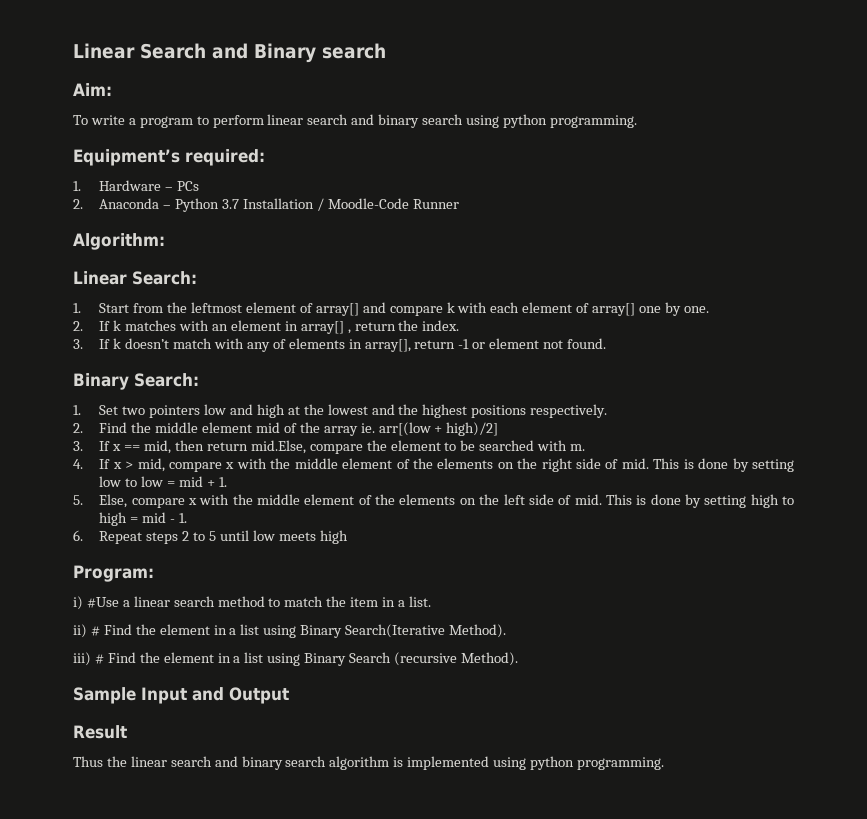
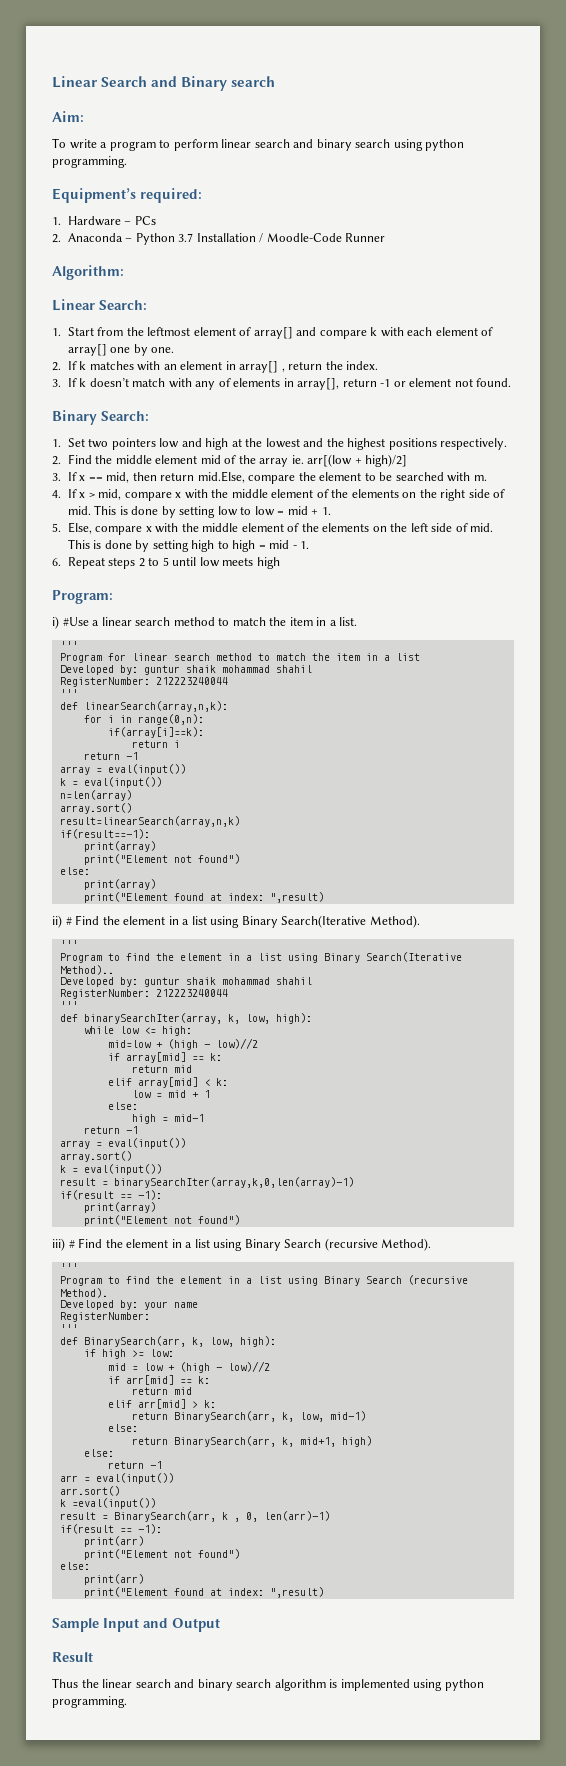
(431, 601) none -> [59,641,78,649] [59,653,420,663] [59,665,312,675] [59,677,228,687] [59,689,78,697] [59,701,228,712] [83,714,204,725] [107,727,204,738] [131,740,180,748] [83,752,138,760] [59,764,186,775] [59,777,162,788] [59,790,132,801] [59,803,132,814] [59,816,240,827] [59,829,150,839] [83,841,156,852] [83,854,240,865] [59,867,90,875] [83,879,156,890] [83,892,324,903] // ''' // Program for linear search method to match the item in a list // Developed by: guntur shaik mohammad shahil // RegisterNumber: 212223240044 // ''' // def linearSearch(array,n,k): // for i in range(0,n): // if(array[i]==k): // return i // return -1 // array = eval(input()) // k = eval(input()) // n=len(array) // array.sort() // result=linearSearch(array,n,k) // if(result==-1): // print(array) // print("Element not found") // else: // print(array) // print("Element found at index: ",result)
(507, 631) none -> [59,940,78,948] [59,952,462,963] [59,965,114,975] [59,977,312,987] [59,989,228,999] [59,1001,78,1009] [59,1013,312,1024] [83,1026,192,1036] [107,1038,258,1050] [107,1052,222,1063] [131,1065,192,1073] [107,1077,228,1088] [131,1090,210,1098] [107,1102,138,1110] [131,1114,204,1124] [83,1126,138,1134] [59,1138,186,1149] [59,1151,132,1162] [59,1164,162,1175] [59,1177,354,1188] [59,1190,162,1200] [83,1202,156,1213] [83,1215,240,1226] // ''' // Program to find the element in a list using Binary Search(Iterative Method).. // Developed by: guntur shaik mohammad shahil // RegisterNumber: 212223240044 // ''' // def binarySearchIter(array, k, low, high): // while low <= high: // mid=low + (high - low)//2 // if array[mid] == k: // return mid // elif array[mid] < k: // low = mid + 1 // else: // high = mid-1 // return -1 // array = eval(input()) // array.sort() // k = eval(input()) // result = binarySearchIter(array,k,0,len(array)-1) // if(result == -1): // print(array) // print("Element not found")
(518, 659) none -> [59,1263,78,1271] [59,1275,468,1286] [59,1288,108,1298] [59,1300,198,1310] [59,1312,150,1322] [59,1324,78,1332] [59,1336,276,1347] [83,1349,174,1359] [107,1361,270,1373] [107,1375,210,1385] [131,1387,192,1395] [107,1399,216,1409] [131,1411,366,1422] [107,1424,138,1432] [131,1436,372,1447] [83,1449,114,1457] [107,1461,162,1469] [59,1473,174,1484] [59,1486,120,1496] [59,1498,156,1509] [59,1511,330,1522] [59,1524,162,1534] [83,1536,144,1547] [83,1549,240,1560] [59,1562,90,1570] [83,1574,144,1585] [83,1587,324,1598] // ''' // Program to find the element in a list using Binary Search (recursive Method). // Developed by: your name // RegisterNumber: // ''' // def BinarySearch(arr, k, low, high): // if high >= low: // mid = low + (high - low)//2 // if arr[mid] == k: // return mid // elif arr[mid] > k: // return BinarySearch(arr, k, low, mid-1) // else: // return BinarySearch(arr, k, mid+1, high) // else: // return -1 // arr = eval(input()) // arr.sort() // k =eval(input()) // result = BinarySearch(arr, k , 0, len(arr)-1) // if(result == -1): // print(arr) // print("Element not found") // else: // print(arr) // print("Element found at index: ",result)

